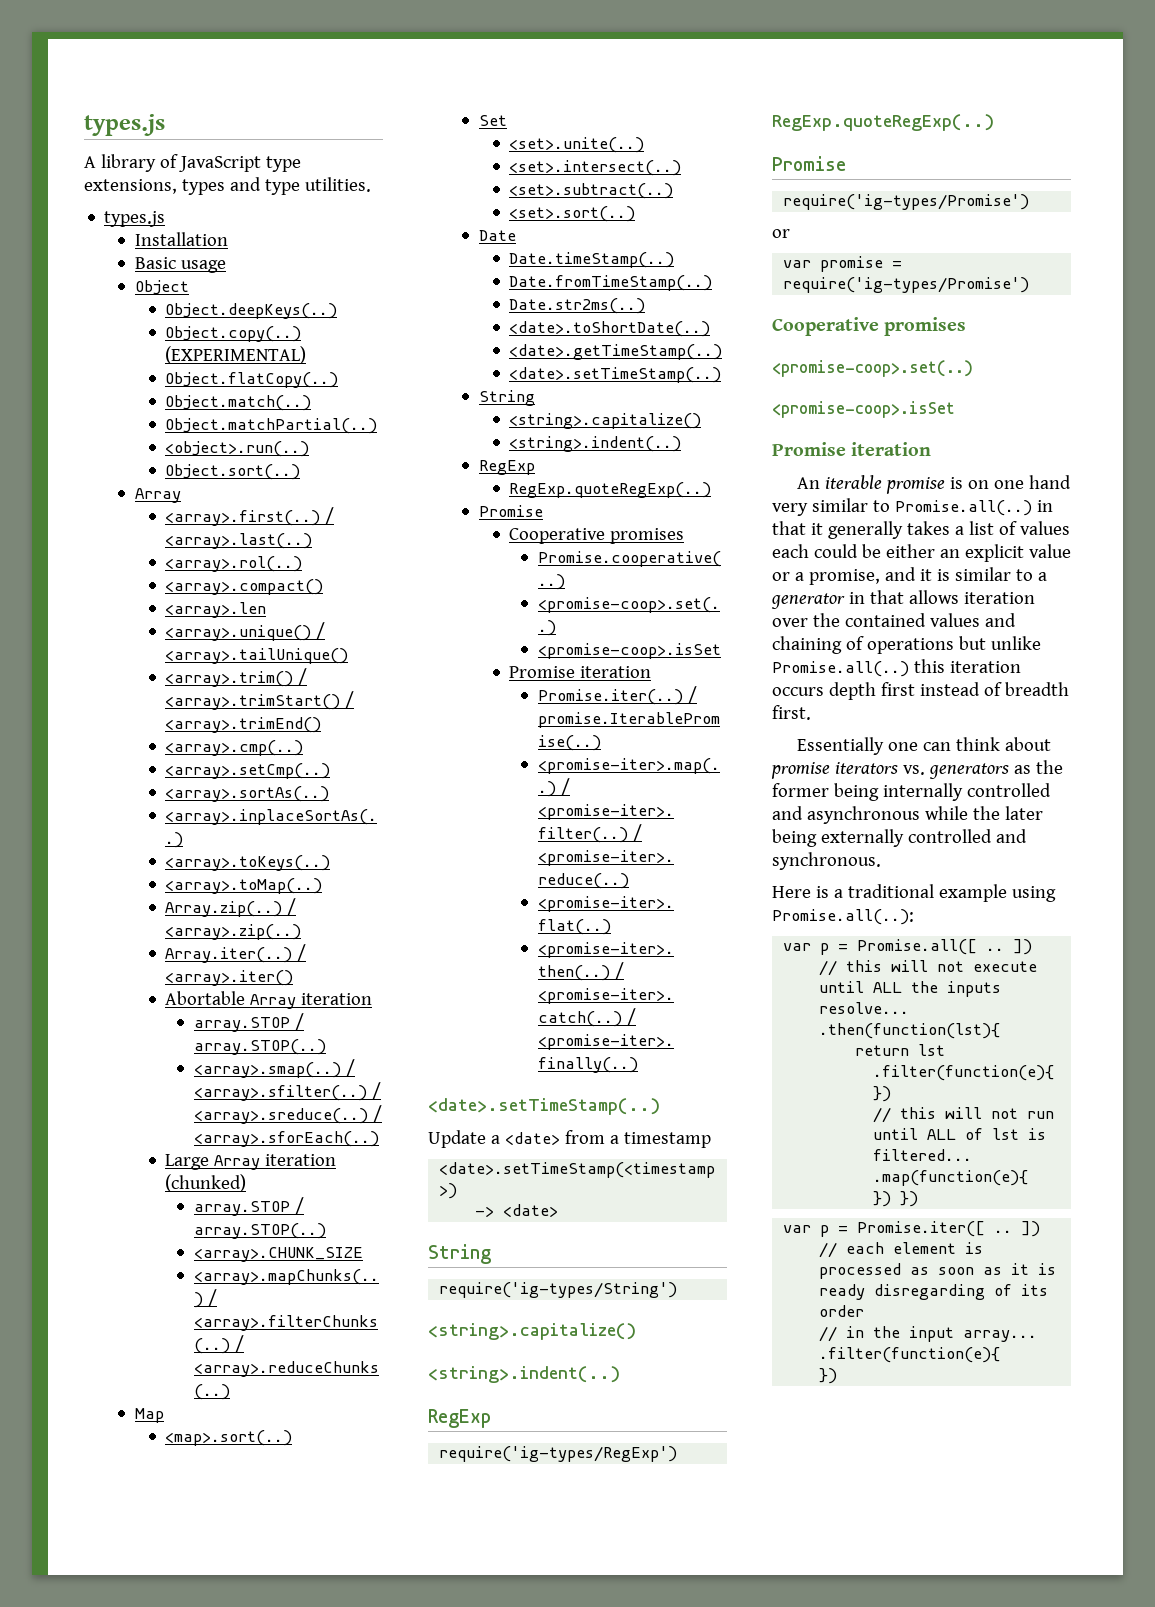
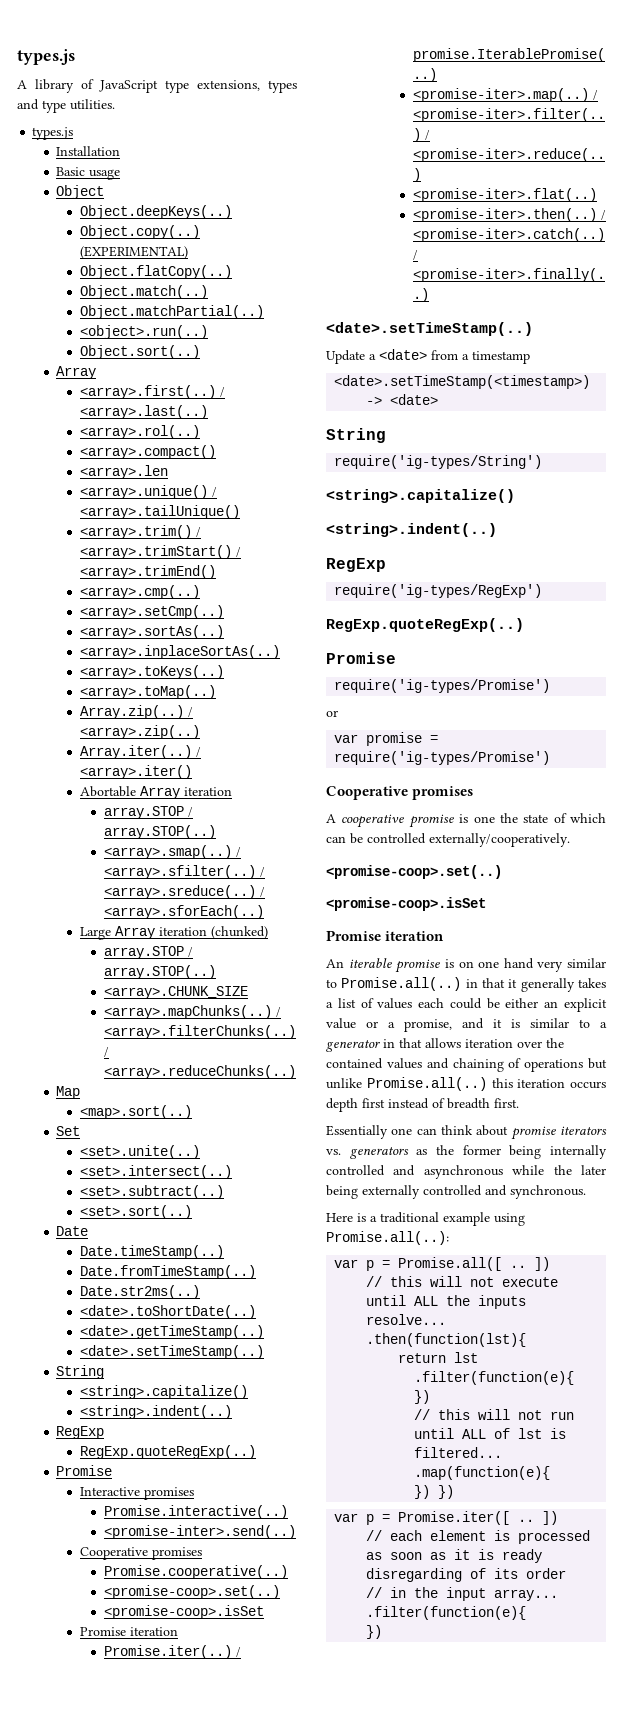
(543, 511) none -> [79,1487,194,1500] [103,1505,288,1519] [103,1525,296,1539] // Interactive promises // Promise.interactive(..) // <promise-inter>.send(..)
(967, 326) none -> [326,813,606,828] [326,833,570,847] // A cooperative promise is one the state of which can be controlled externally/cooperatively.

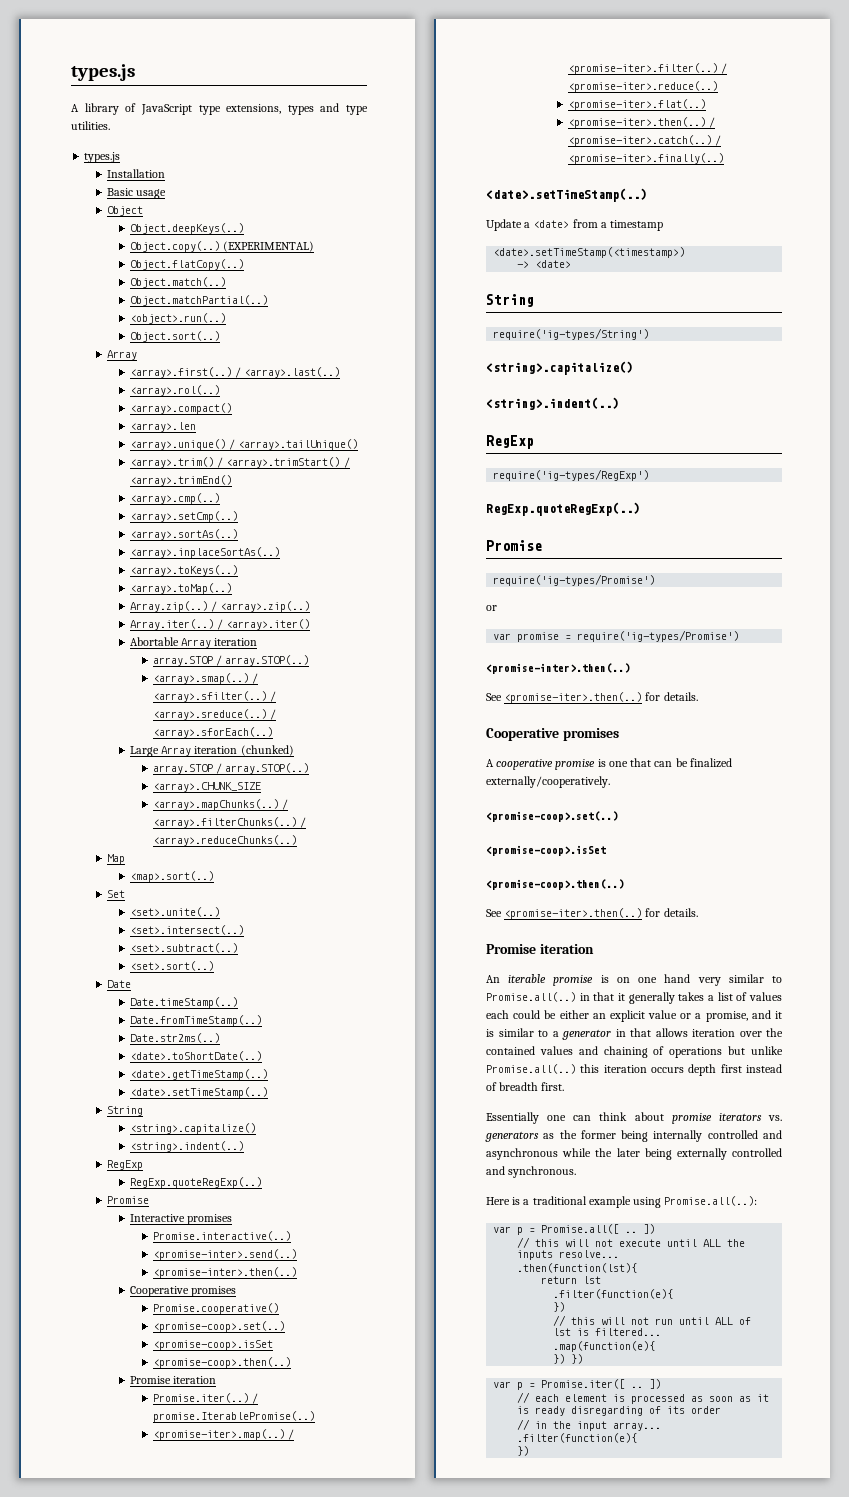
[79,1547,202,1560] [103,1565,288,1579] [103,1585,280,1599] [103,1605,264,1619] // Cooperative promises // Promise.cooperative(..) // <promise-coop>.set(..) // <promise-coop>.isSet -> [152,1267,297,1278] [129,1286,237,1297] [152,1303,279,1314] [152,1321,285,1332] [152,1340,273,1350] [152,1357,291,1368] // <promise-inter>.then(..) // Cooperative promises // Promise.cooperative() // <promise-coop>.set(..) // <promise-coop>.isSet // <promise-coop>.then(..)
(551, 758) none -> [486,663,630,674] [486,692,698,703] // <promise-inter>.then(..) // See <promise-iter>.then(..) for details.
[499,813,606,823] the state of which -> [630,758,652,767] that
[367,833,426,844] controlled -> [689,758,732,768] finalized
(486, 904) none -> [486,879,624,890] [486,908,698,919] // <promise-coop>.then(..) // See <promise-iter>.then(..) for details.

